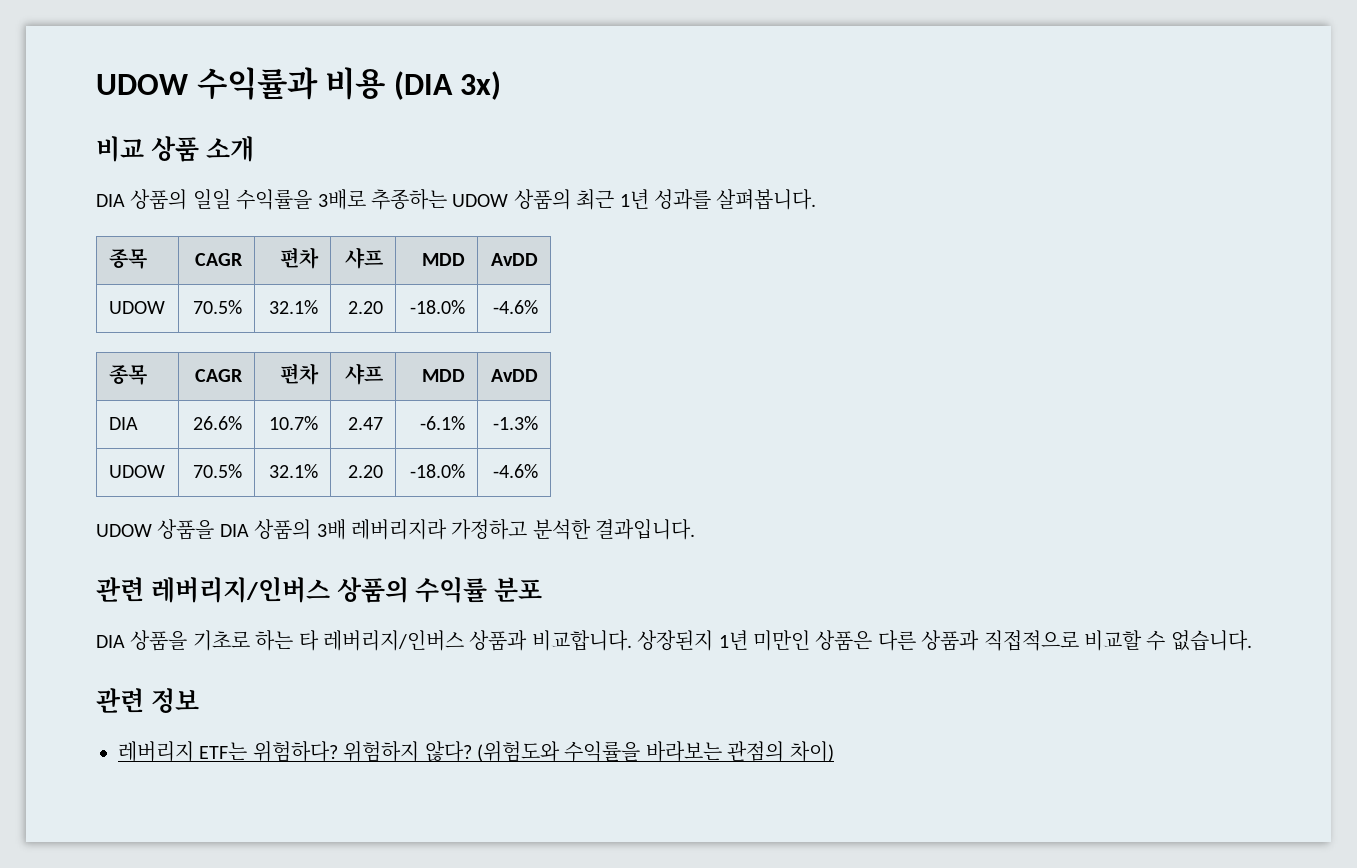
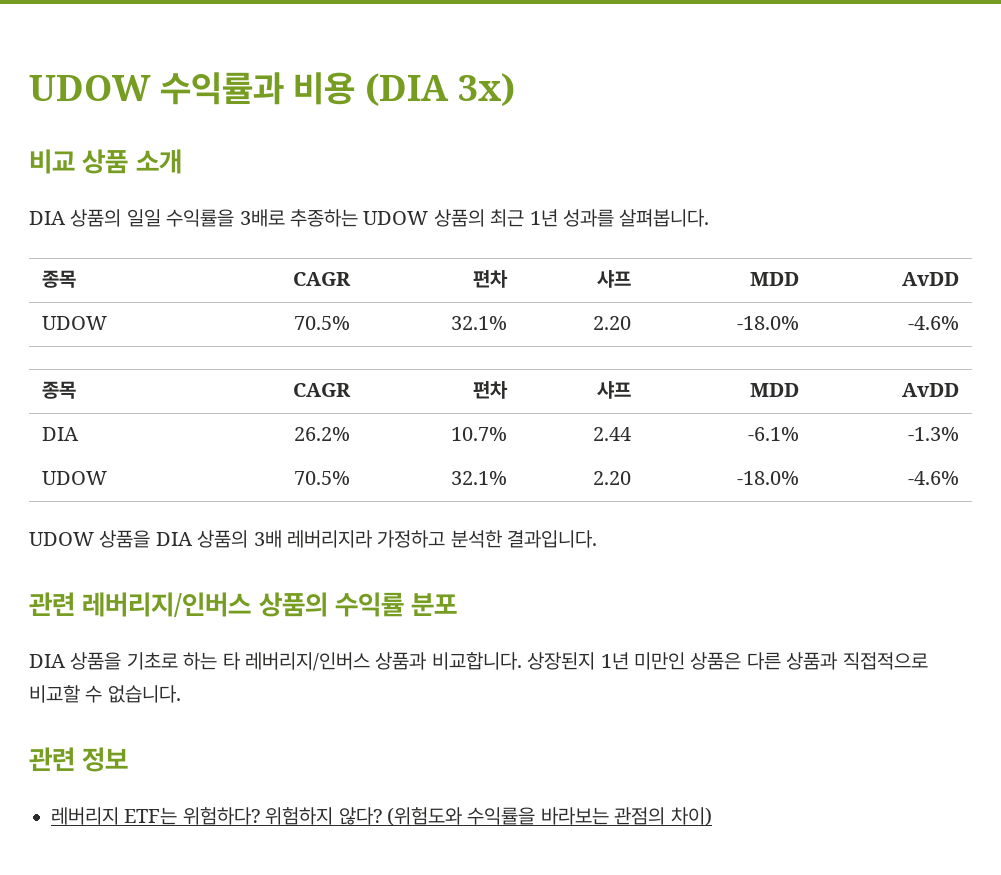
[193,416,243,430] 26.6% -> [294,427,351,441] 26.2%
[348,417,384,430] 2.47 -> [593,427,632,441] 2.44

